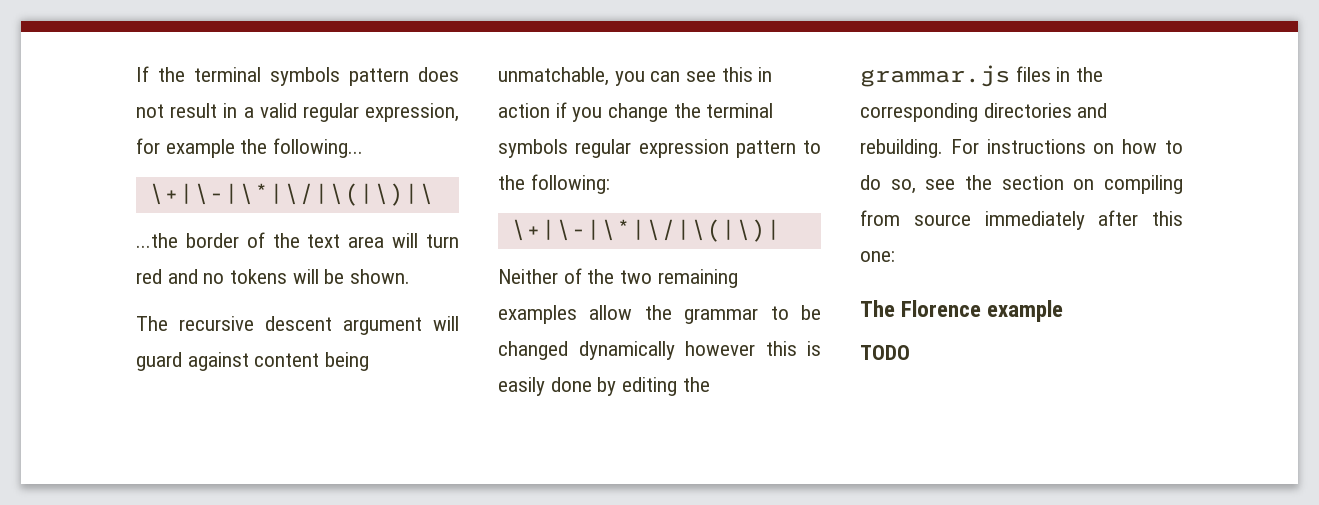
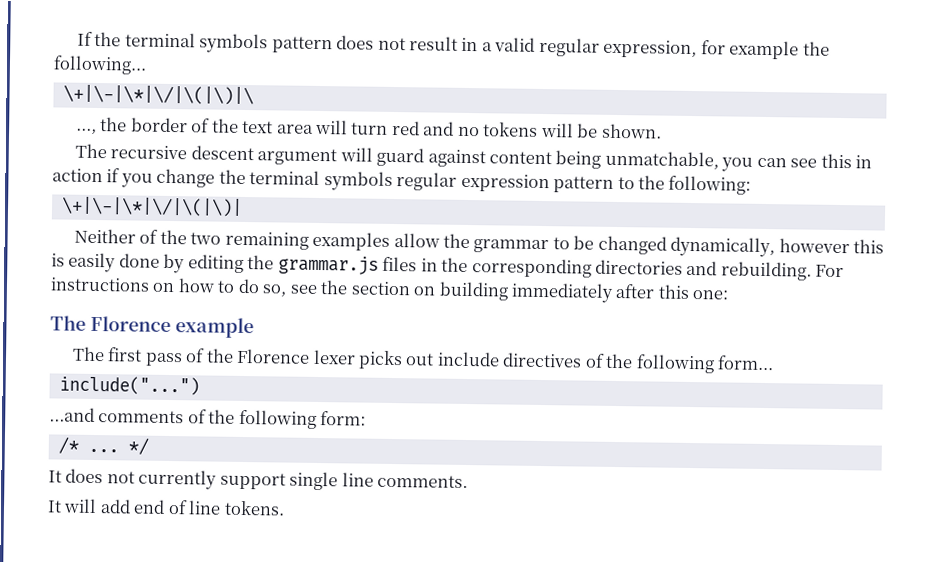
[136,233,178,248] ...the -> [75,117,128,134] ..., the
[578,341,675,360] dynamically -> [670,236,776,258] dynamically,
[1104,175,1183,194] [860,210,971,226] compiling from source -> [438,281,509,301] building
[860,345,910,360] TODO -> [71,346,775,374] [58,375,200,396] [49,407,367,429] [57,436,149,455] [48,468,469,491] [47,498,285,516] The first pass of the Florence lexer picks out include directives of the following form... // include("...") // ...and comments of the following form: // /* ... */ // It does not currently support single line comments. // It will add end of line tokens.

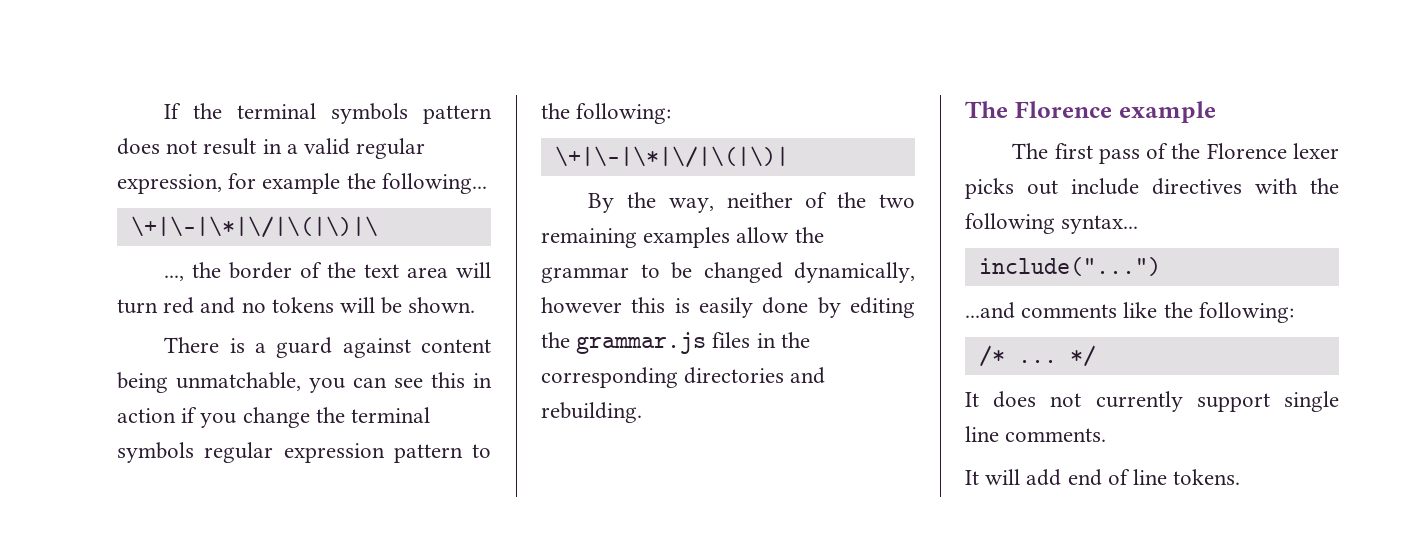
[74,143,373,166] The recursive descent argument will -> [164,337,267,353] There is a
[73,228,136,244] Neither -> [588,192,793,213] By the way, neither
[815,264,845,278] [50,277,729,303] For instructions on how to do so, see the section on building immediately after this one: -> (642, 412) none
[584,353,775,374] of the following form... -> [1255,178,1339,194] [965,213,1139,234] with the following syntax...
[187,409,367,429] of the following form: -> [1123,302,1294,323] like the following:

